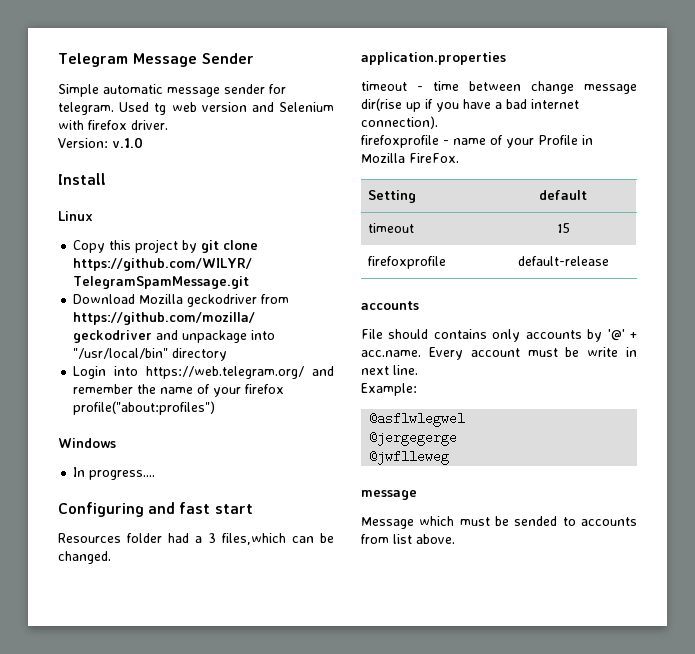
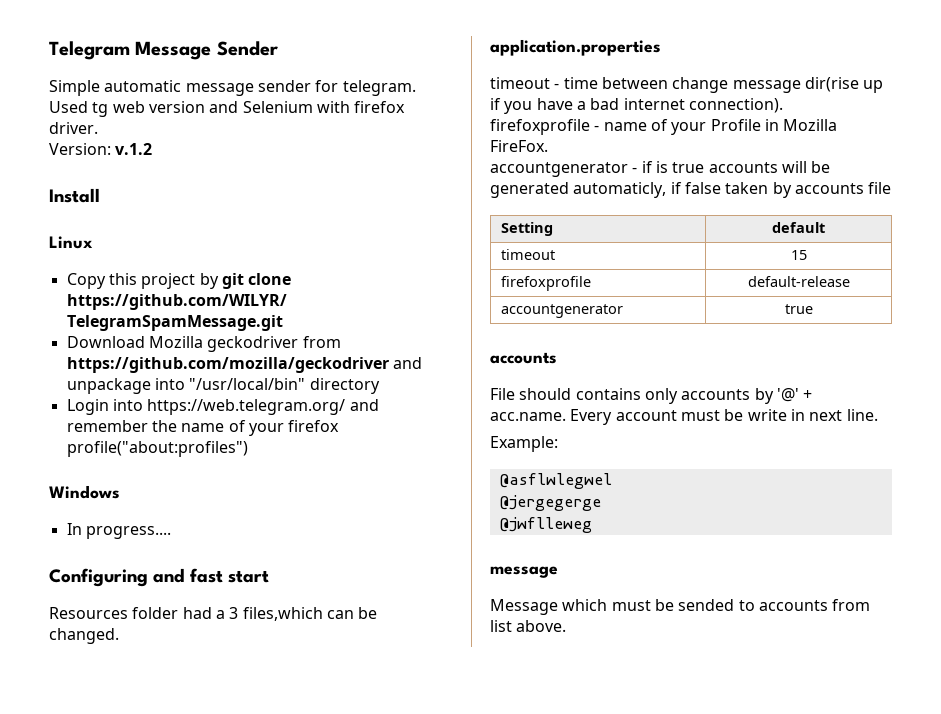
[112,137,143,148] v.1.0 -> [115,143,153,155] v.1.2
(459, 158) none -> [490,161,831,177] [490,182,892,198] // accountgenerator - if is true accounts will be generated automaticly, if false taken by accounts file
(609, 261) none -> [501,304,624,318] [784,304,813,314] // accountgenerator | true

